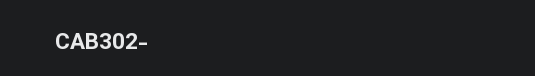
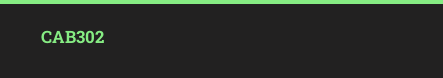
[55,33,148,49] CAB302- -> [41,30,104,44] CAB302

